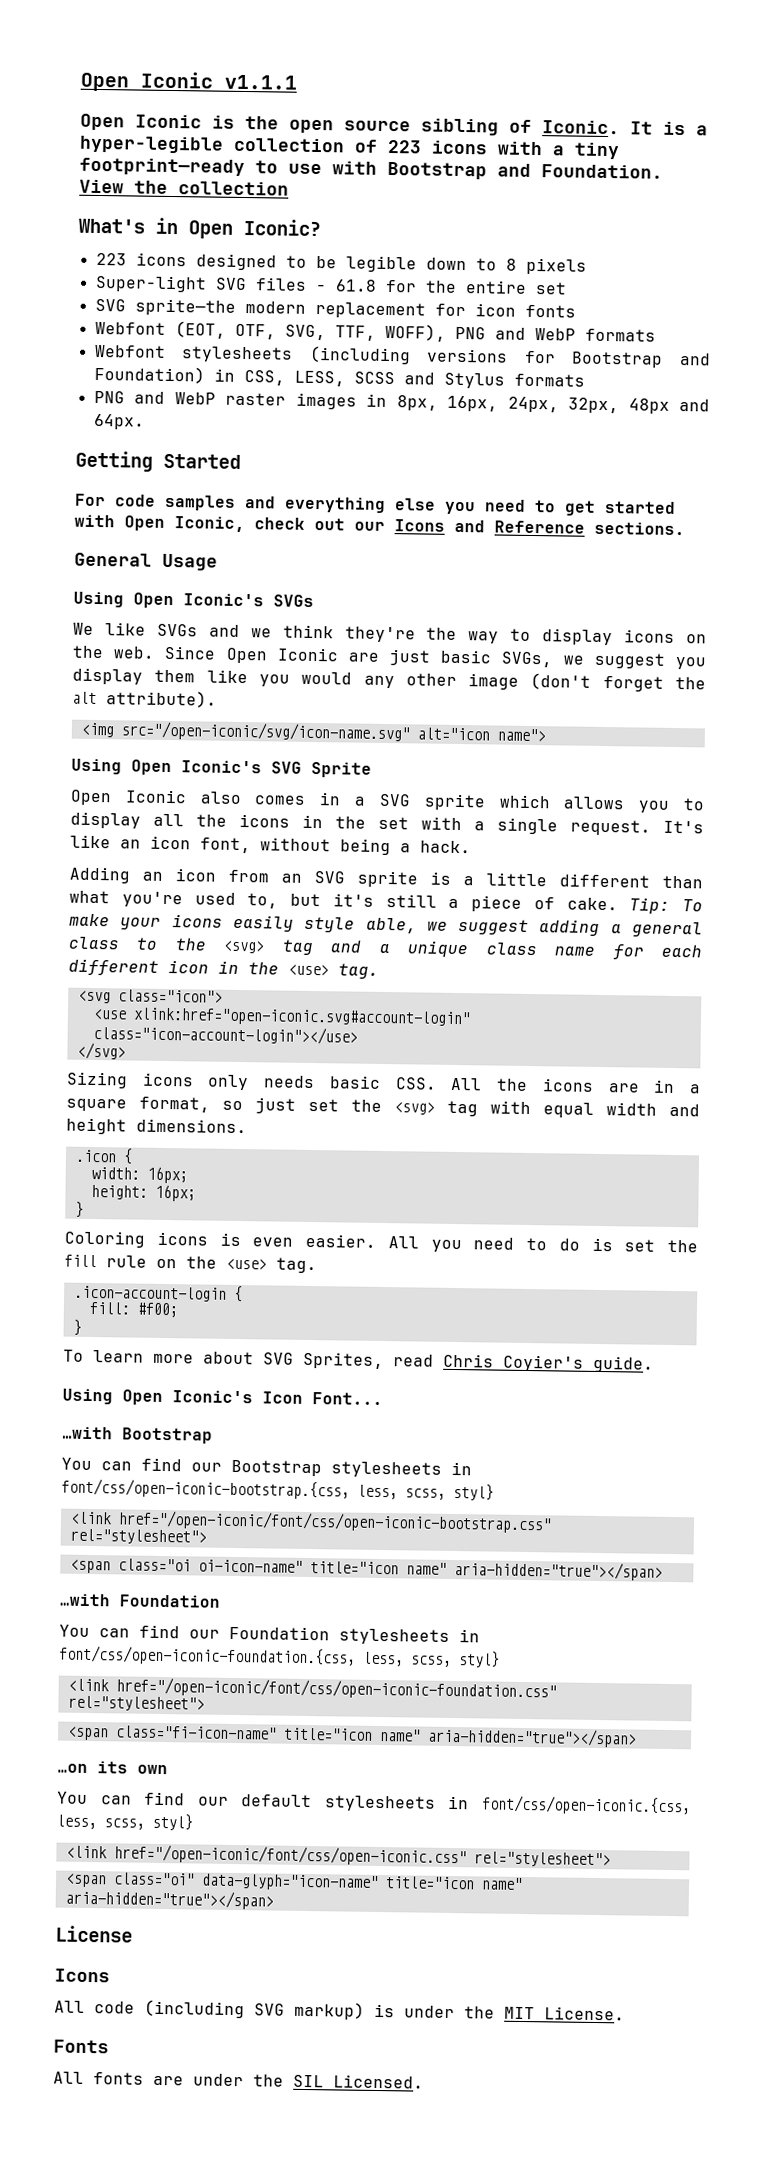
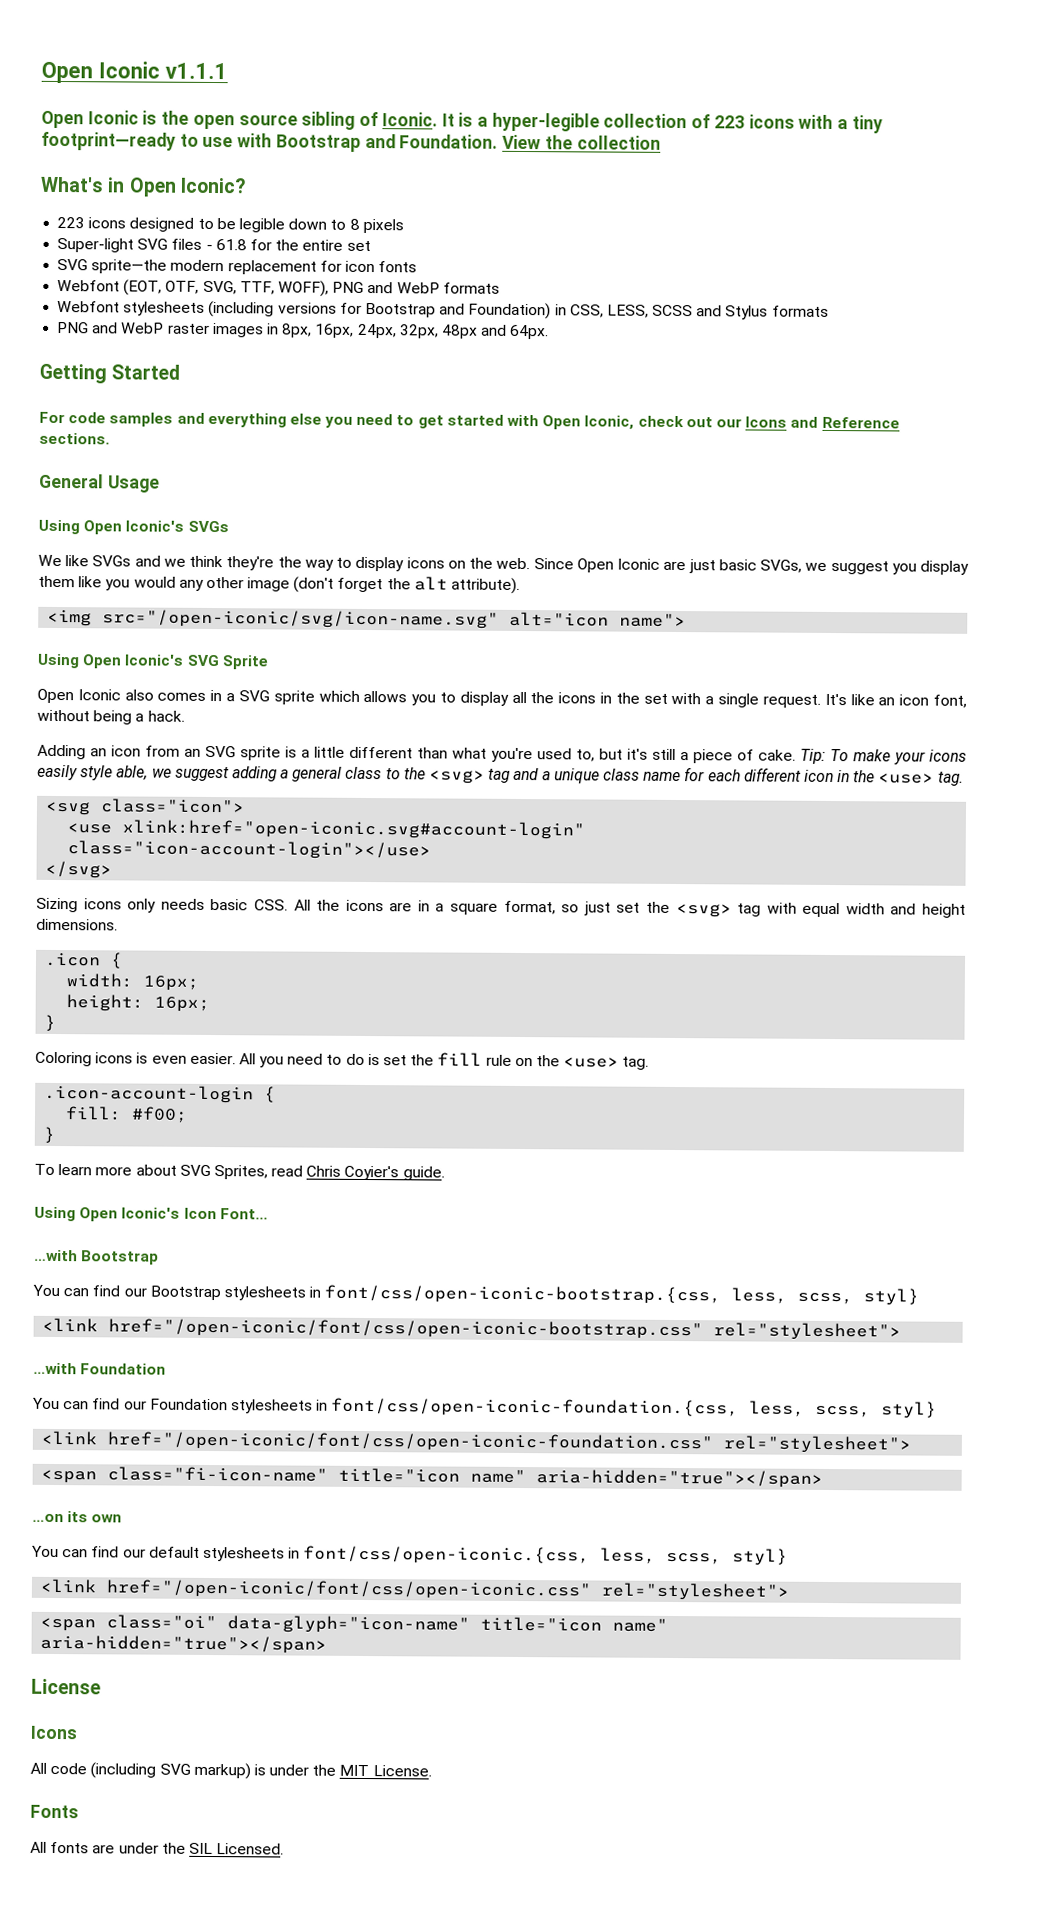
[69,1558,663,1581] // <span class="oi oi-icon-name" title="icon name" aria-hidden="true"></span> -> (902, 1331) none

